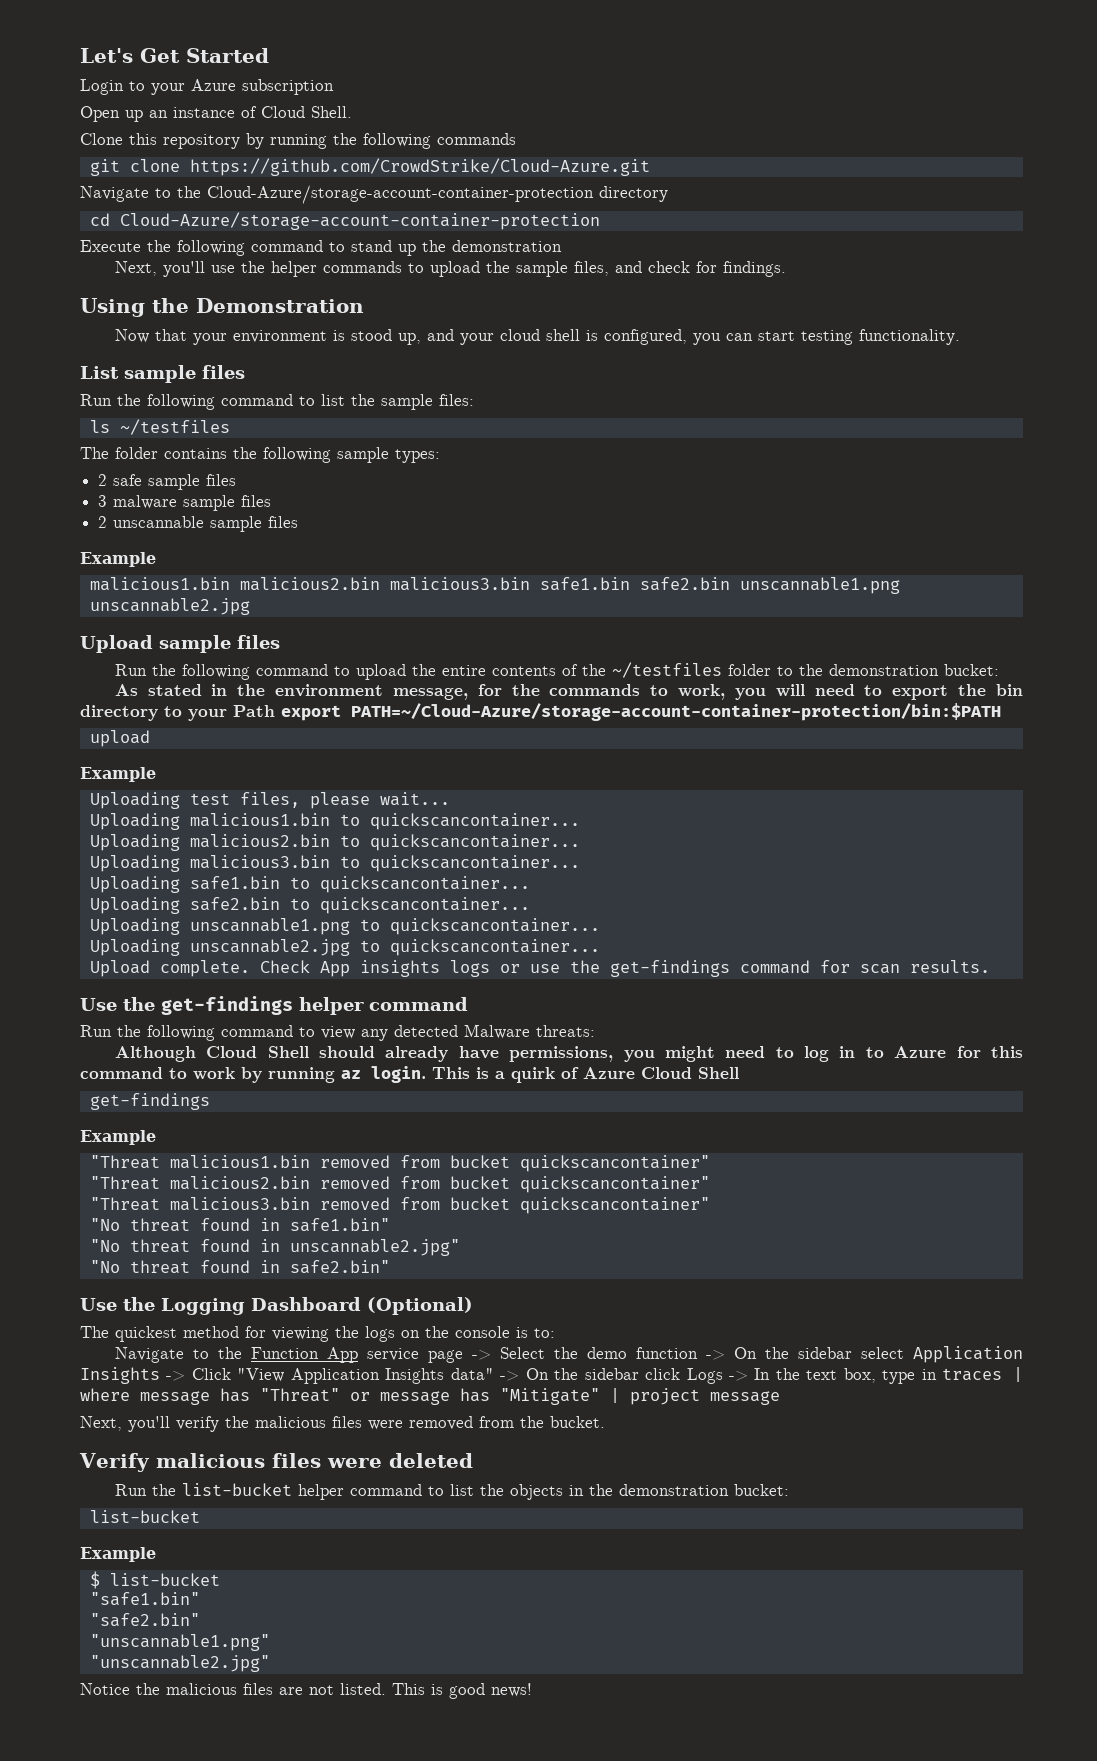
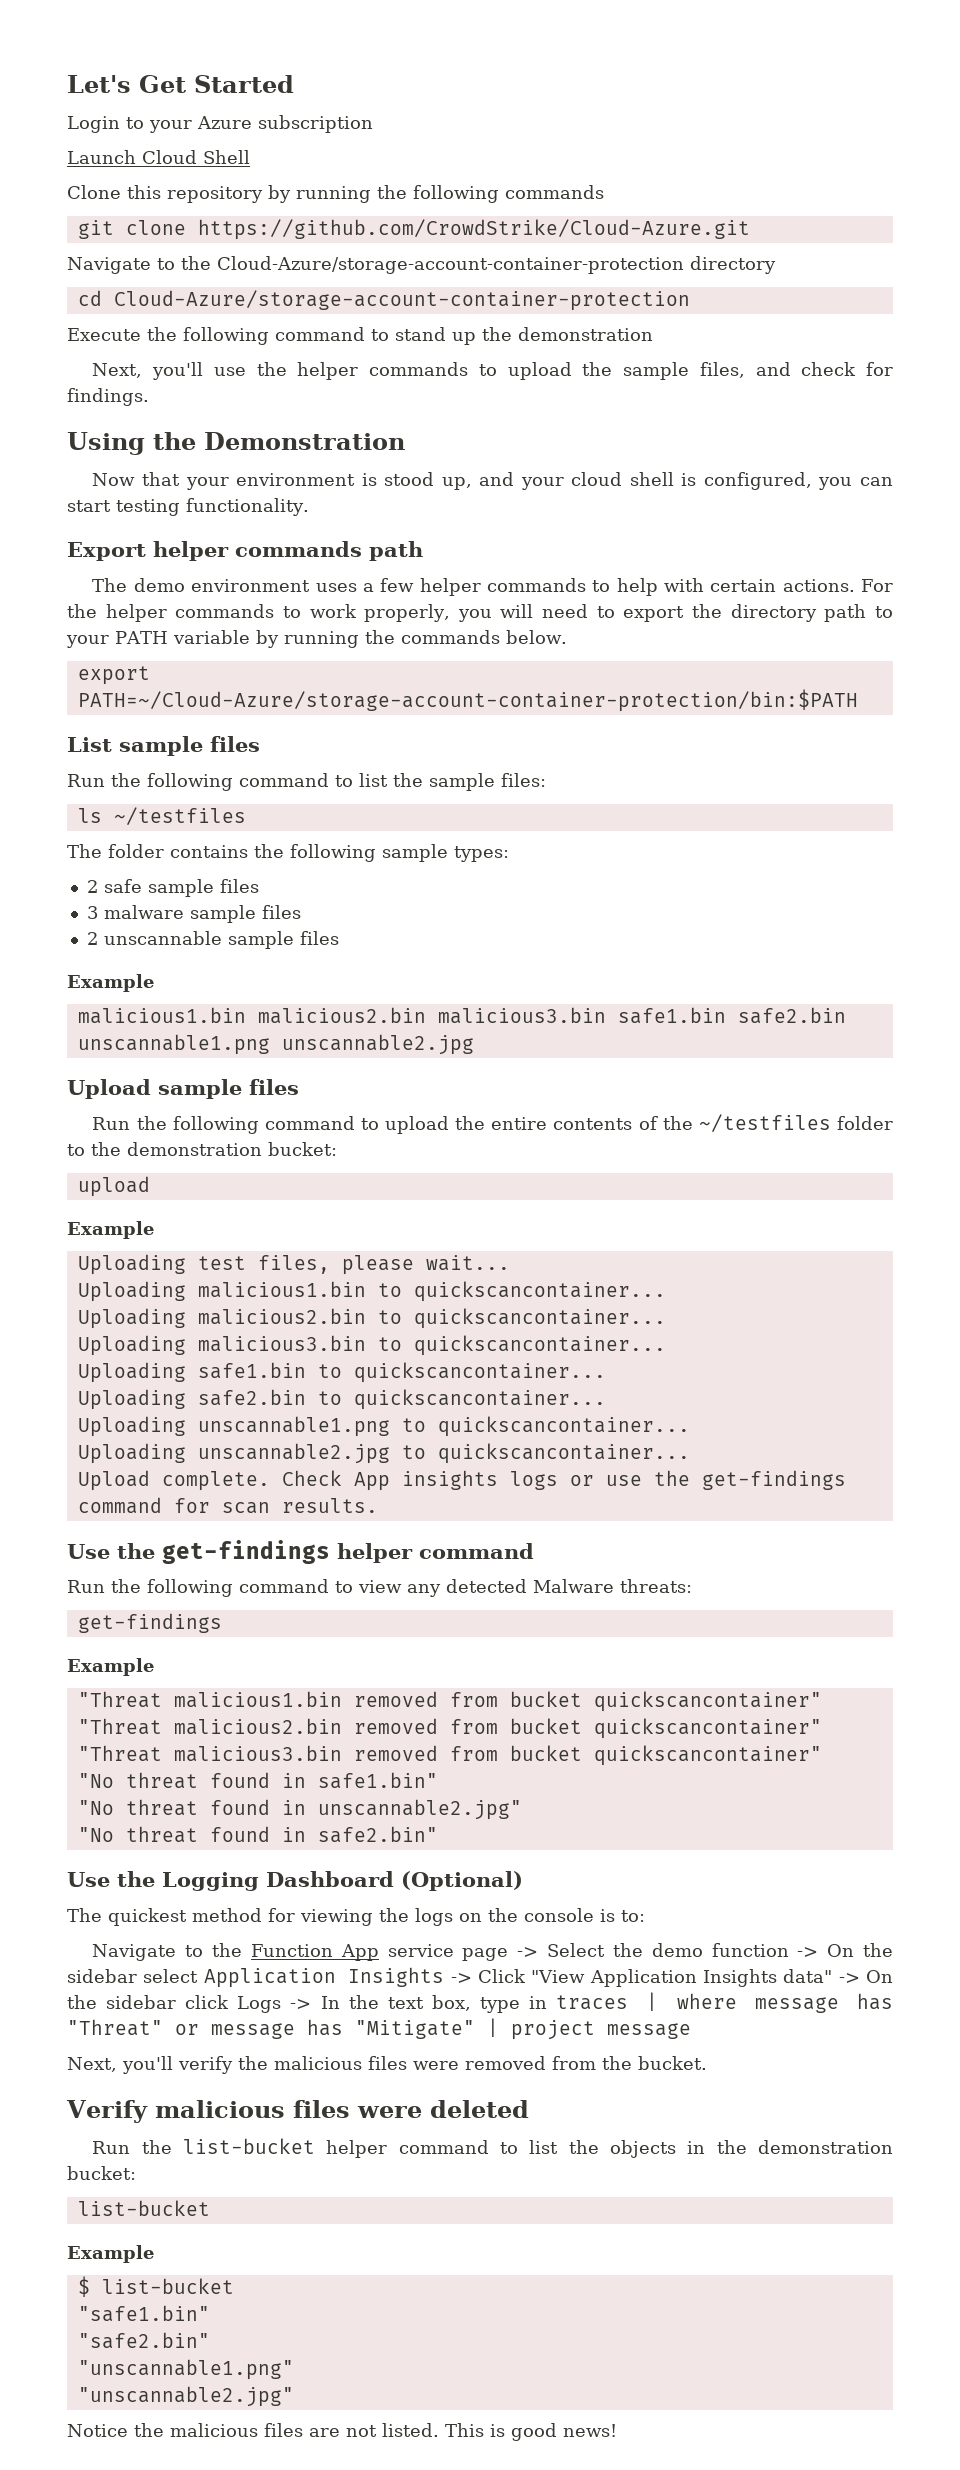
[80,106,352,122] Open up an instance of Cloud Shell. -> [67,150,250,164] Launch Cloud Shell
(960, 337) none -> [67,541,423,561] [92,578,894,596] [67,604,894,622] [66,630,567,648] [77,666,150,685] [77,689,858,712] // Export helper commands path // The demo environment uses a few helper commands to help with certain actions. For the helper commands to work properly, you will need to export the directory path to your PATH variable by running the commands below. // export PATH=~/Cloud-Azure/storage-account-container-protection/bin:$PATH
[114,684,1024,700] [80,703,1001,721] // As stated in the environment message, for the commands to work, you will need to export the bin directory to your Path export PATH=~/Cloud-Azure/storage-account-container-protection/bin:$PATH -> (337, 1149) none
[114,1046,1023,1062] [80,1066,739,1083] // Although Cloud Shell should already have permissions, you might need to log in to Azure for this command to work by running az login. This is a quirk of Azure Cloud Shell -> (692, 1586) none

